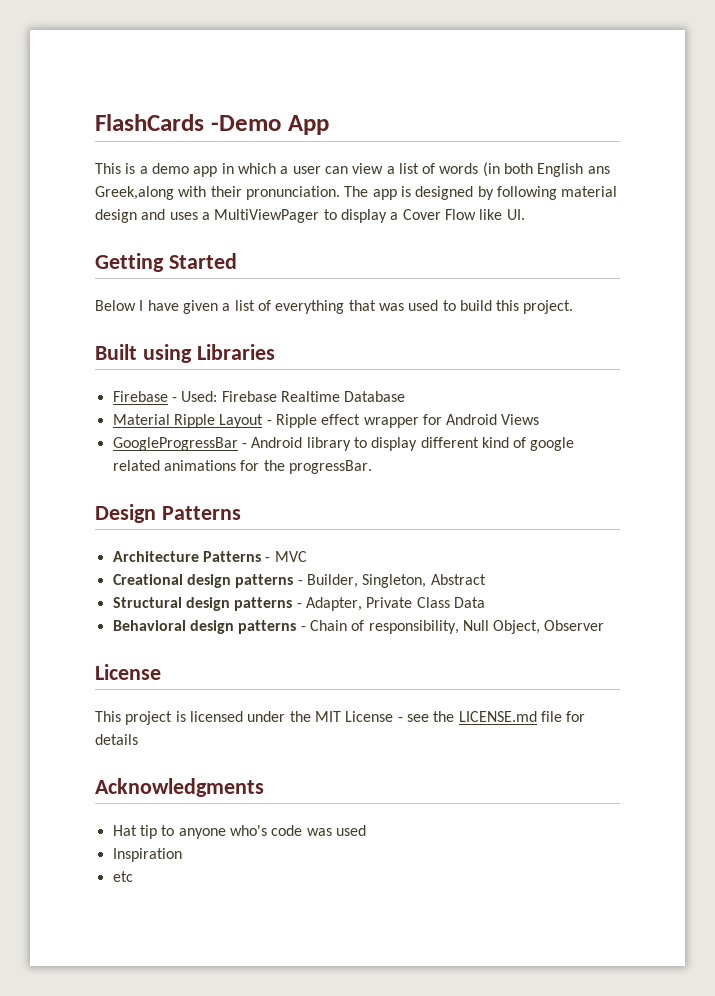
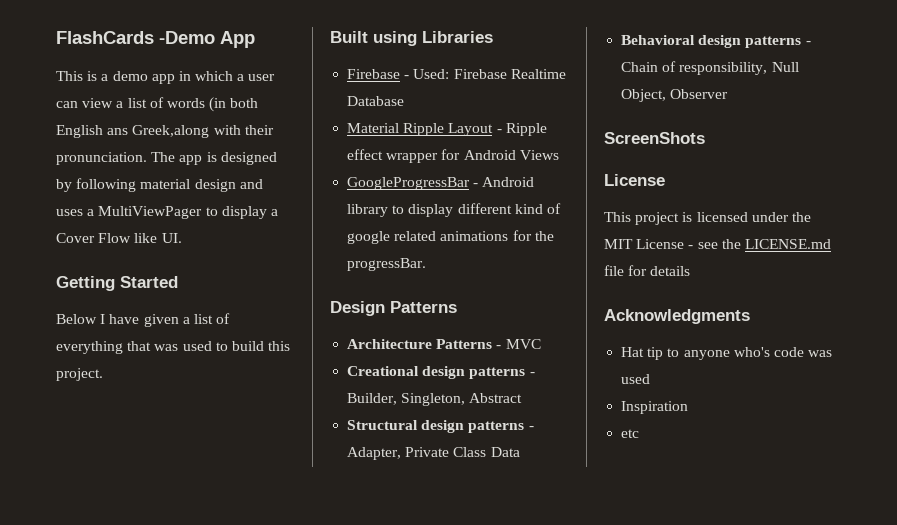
(605, 625) none -> [604,132,705,144] // ScreenShots

